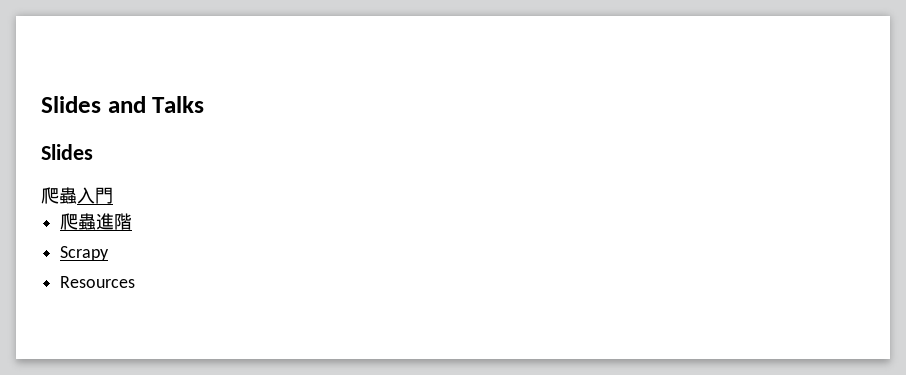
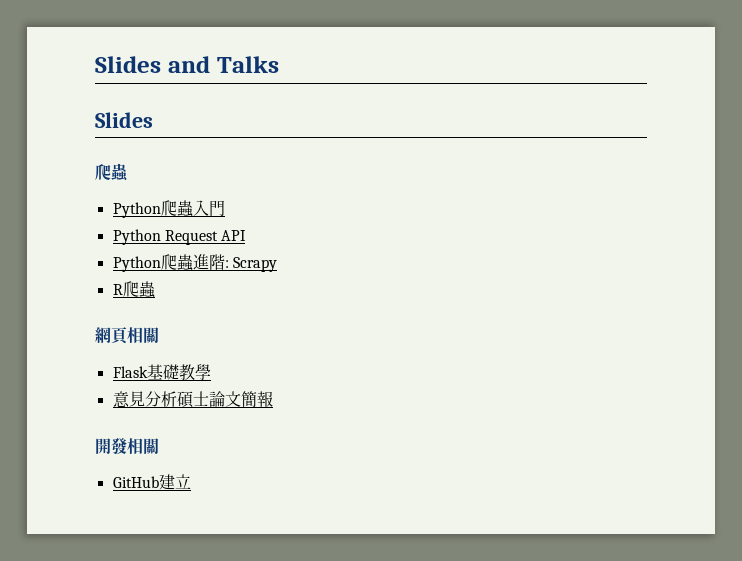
(77, 195) none -> [112,200,194,218] // Python爬蟲
(113, 195) none -> [112,229,247,245] [112,256,161,272] Python Request API // Python
(133, 221) // -> [224,260,229,268] :
[60,276,136,288] Resources -> [112,281,156,298] [95,327,159,345] [112,364,211,381] [112,391,273,408] [95,437,159,454] [112,474,191,490] R爬蟲 // 網頁相關 // Flask基礎教學 // 意見分析碩士論文簡報 // 開發相關 // GitHub建立

